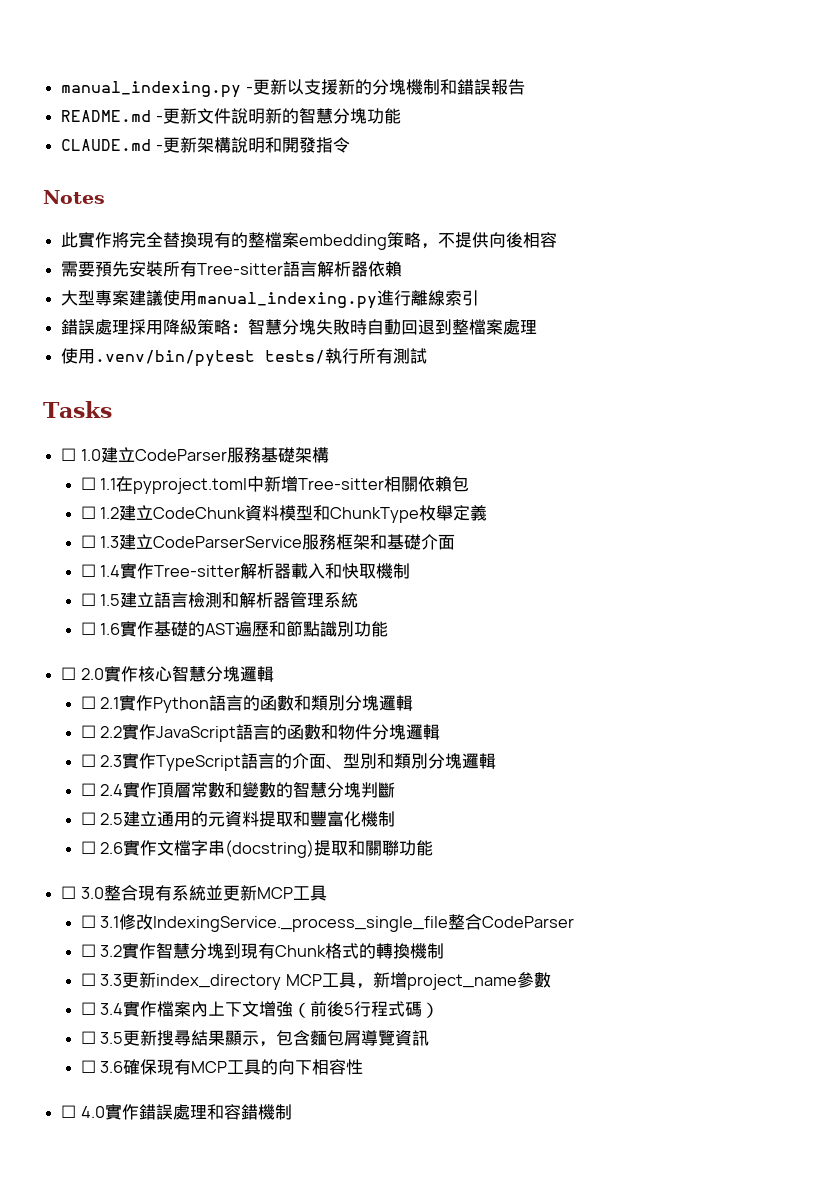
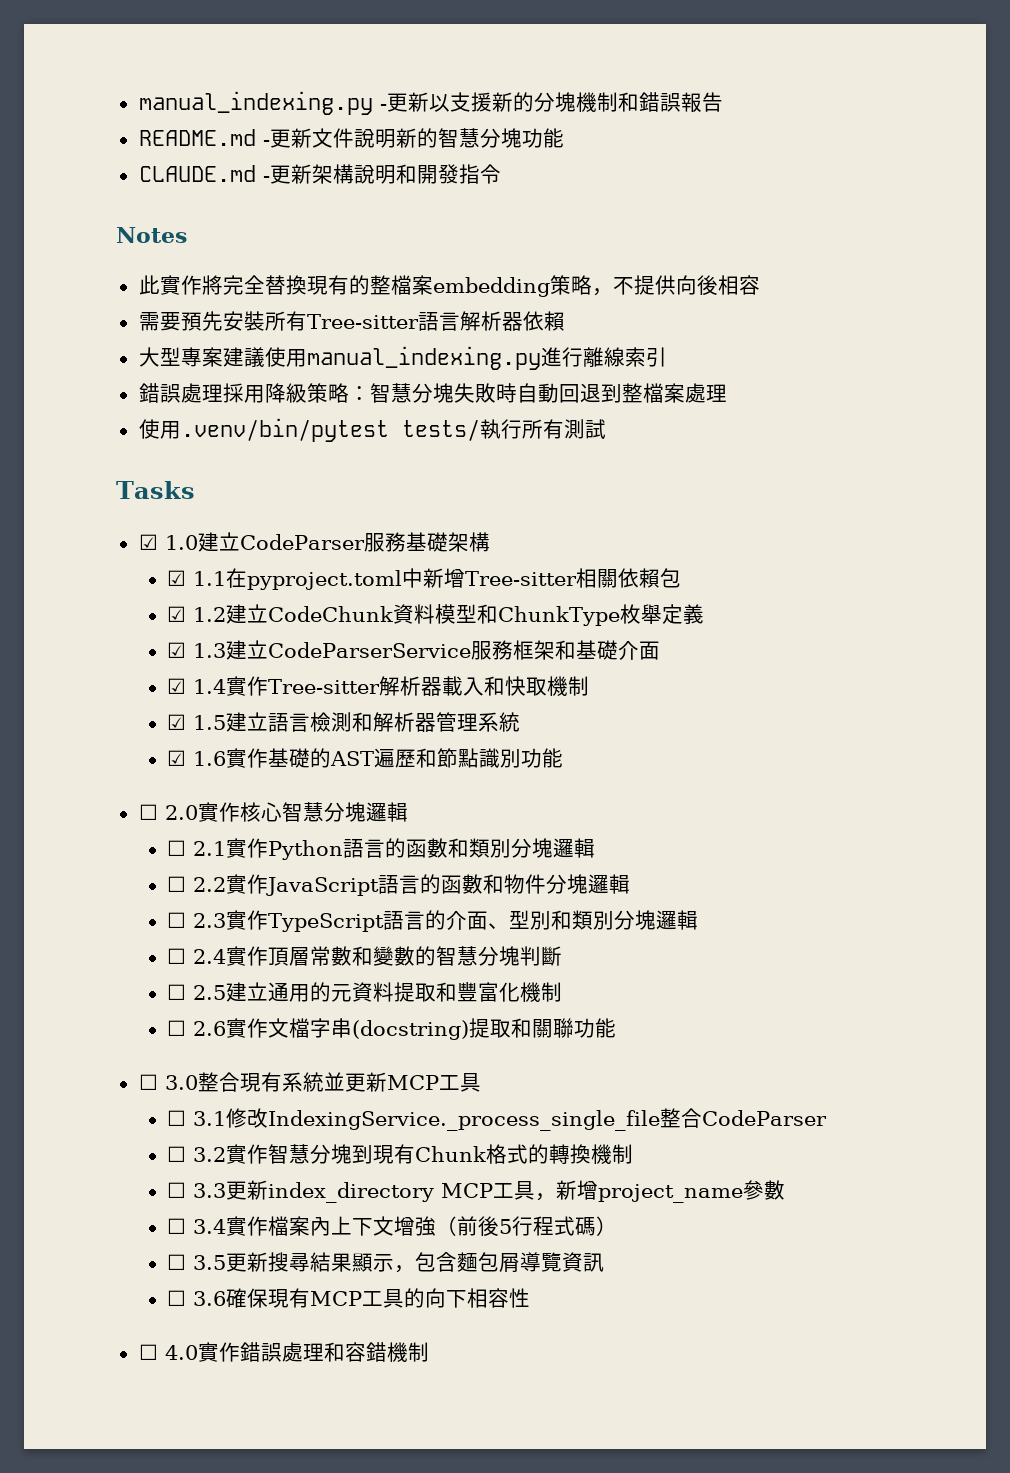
[61,448,77,461] ☐ -> [138,534,158,550] ☑
[80,477,96,490] ☐ -> [167,570,187,586] ☑
[80,506,96,519] ☐ -> [167,606,187,622] ☑
[80,535,96,548] ☐ -> [167,642,187,658] ☑
[80,564,96,577] ☐ -> [167,678,187,694] ☑
[80,593,96,606] ☐ -> [167,714,187,730] ☑
[80,622,96,635] ☐ -> [167,750,187,766] ☑

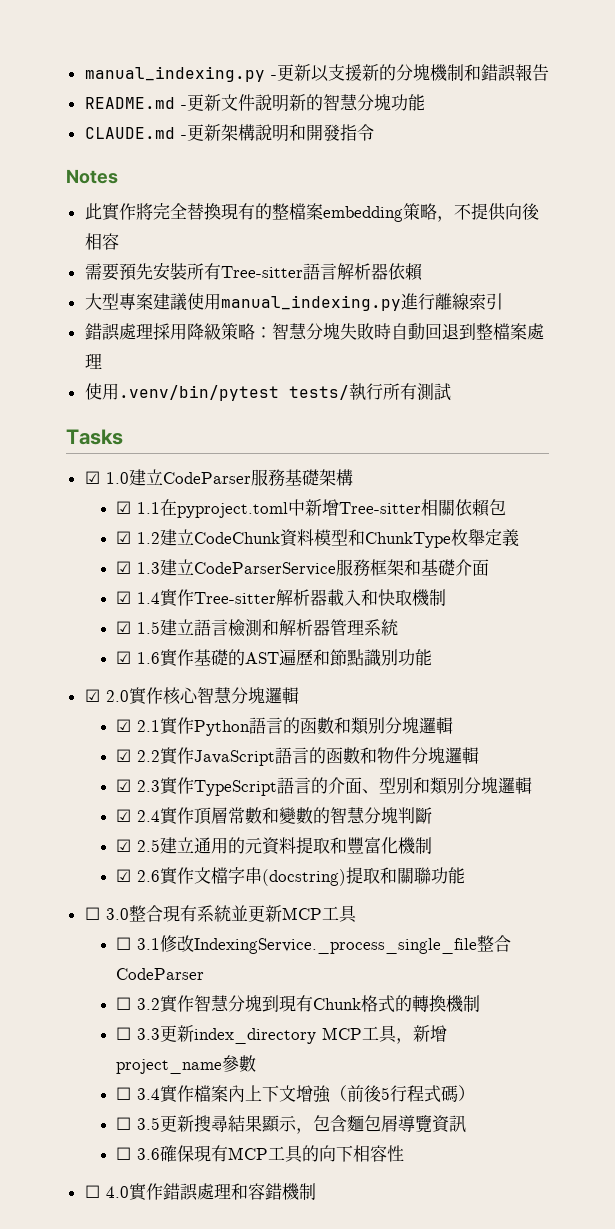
[138,804,158,820] ☐ -> [84,689,100,702] ☑
[167,840,187,856] ☐ -> [116,719,132,732] ☑
[167,876,187,892] ☐ -> [116,749,132,762] ☑
[167,912,187,928] ☐ -> [116,779,132,792] ☑
[167,948,187,964] ☐ -> [116,809,132,822] ☑
[167,984,187,1000] ☐ -> [116,839,132,852] ☑
[167,1020,187,1036] ☐ -> [116,869,132,882] ☑

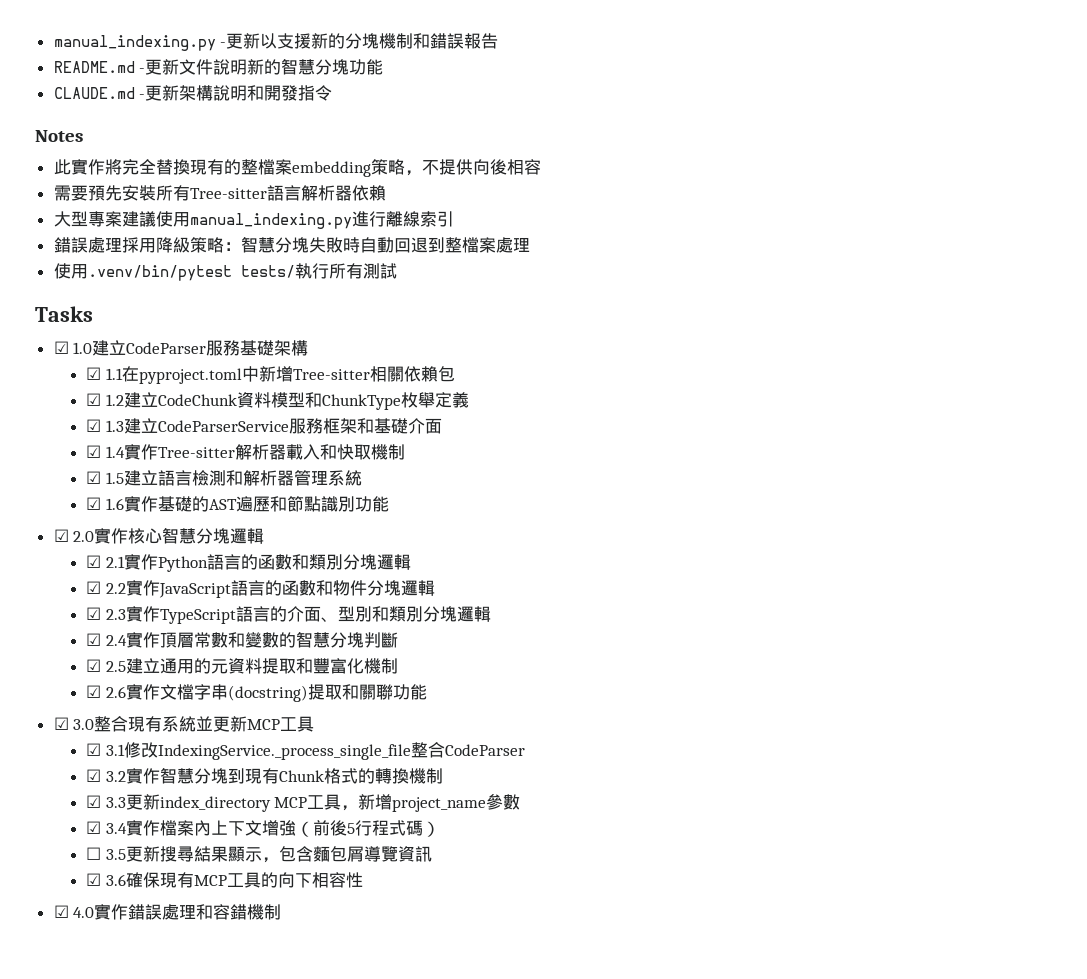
[84,907,100,920] ☐ -> [53,717,69,730] ☑
[116,937,132,950] ☐ -> [86,743,102,756] ☑
[116,997,132,1010] ☐ -> [86,769,102,782] ☑
[116,1027,132,1040] ☐ -> [86,795,102,808] ☑
[116,1087,132,1100] ☐ -> [86,821,102,834] ☑
[116,1147,132,1160] ☐ -> [86,873,102,886] ☑
[84,1185,100,1198] ☐ -> [53,905,69,918] ☑

